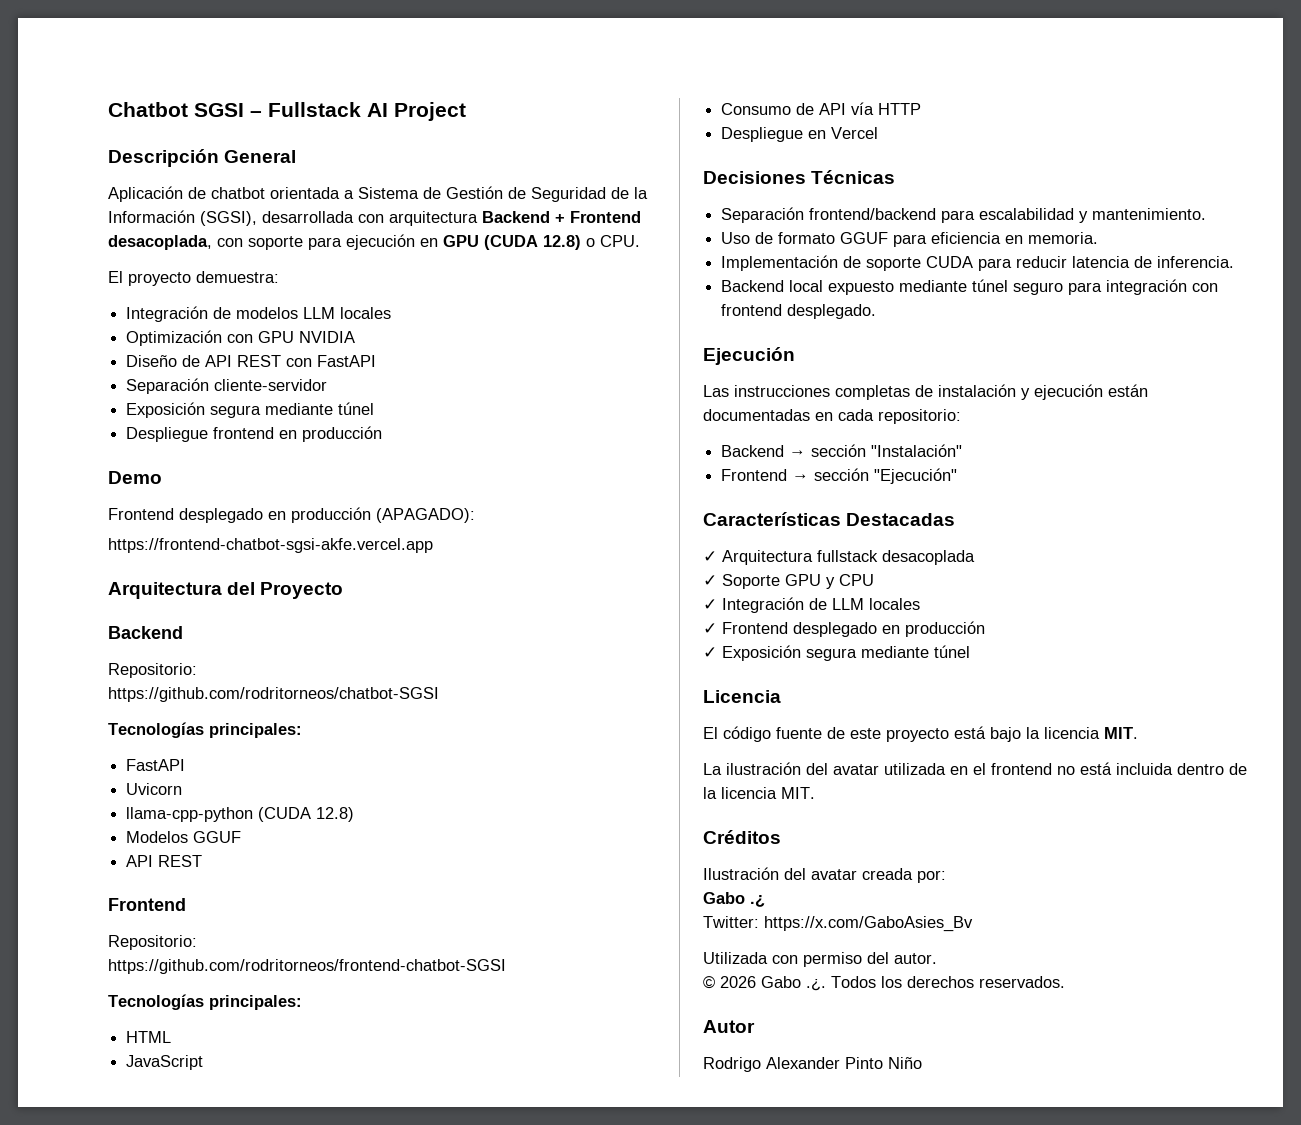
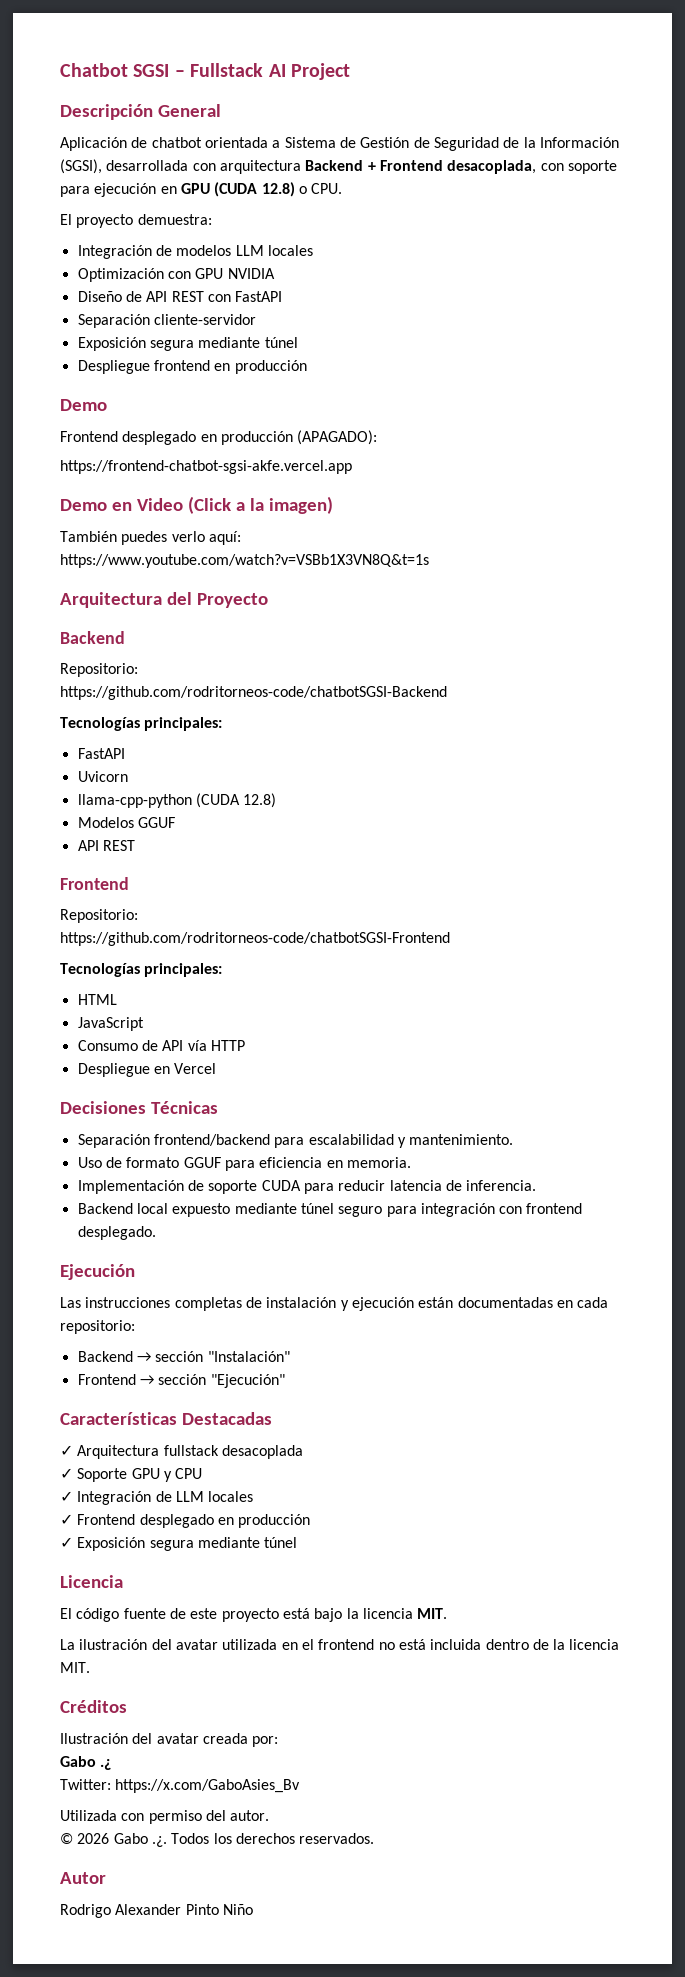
(433, 545) none -> [60,496,333,514] [60,531,241,545] [60,554,429,568] // Demo en Video (Click a la imagen) // También puedes verlo aquí: // https://www.youtube.com/watch?v=VSBb1X3VN8Q&t=1s
[108,687,439,702] https://github.com/rodritorneos/chatbot-SGSI -> [60,686,447,700] https://github.com/rodritorneos-code/chatbotSGSI-Backend
[108,959,506,974] https://github.com/rodritorneos/frontend-chatbot-SGSI -> [60,932,450,946] https://github.com/rodritorneos-code/chatbotSGSI-Frontend

